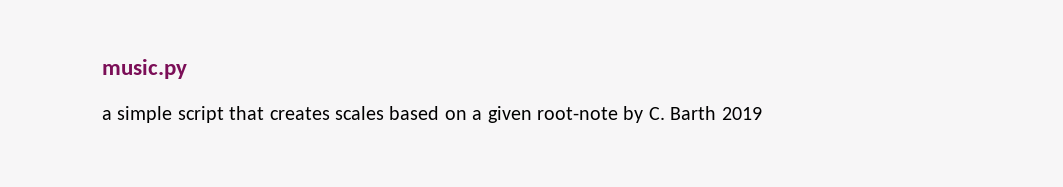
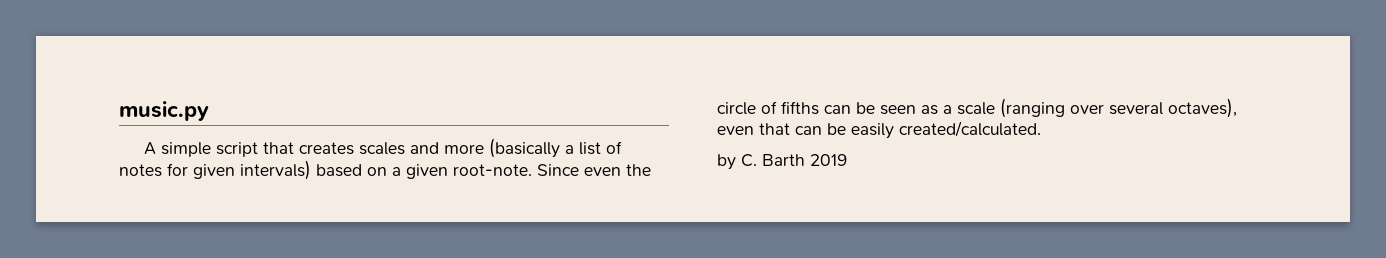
[102,110,112,120] a -> [144,142,157,155] A
[389,106,618,123] based on a given root-note -> [410,138,623,158] [119,160,651,180] [717,98,1237,118] [717,121,1041,139] and more (basically a list of notes for given intervals) based on a given root-note. Since even the circle of fifths can be seen as a scale (ranging over several octaves), even that can be easily created/calculated. //

